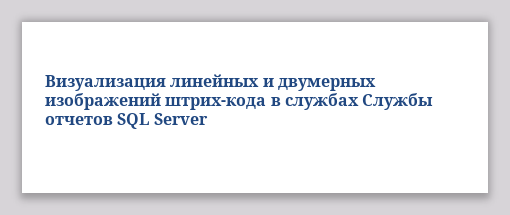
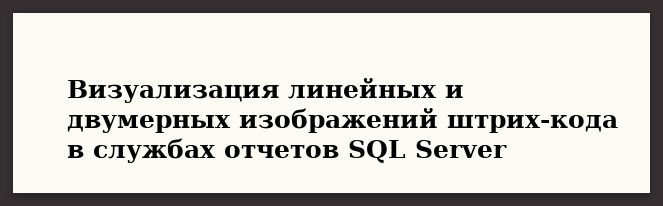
[362,93,434,110] Службы -> (216, 150) none

